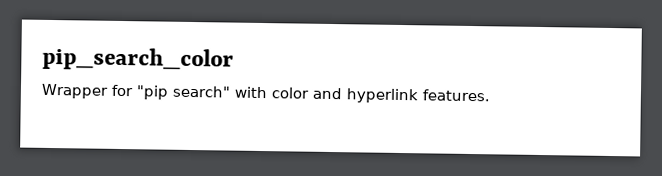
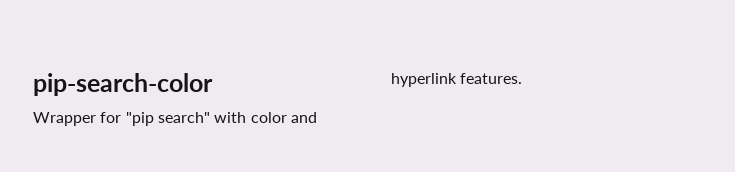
[42,46,234,72] pip_search_color -> [33,73,213,96] pip-search-color

